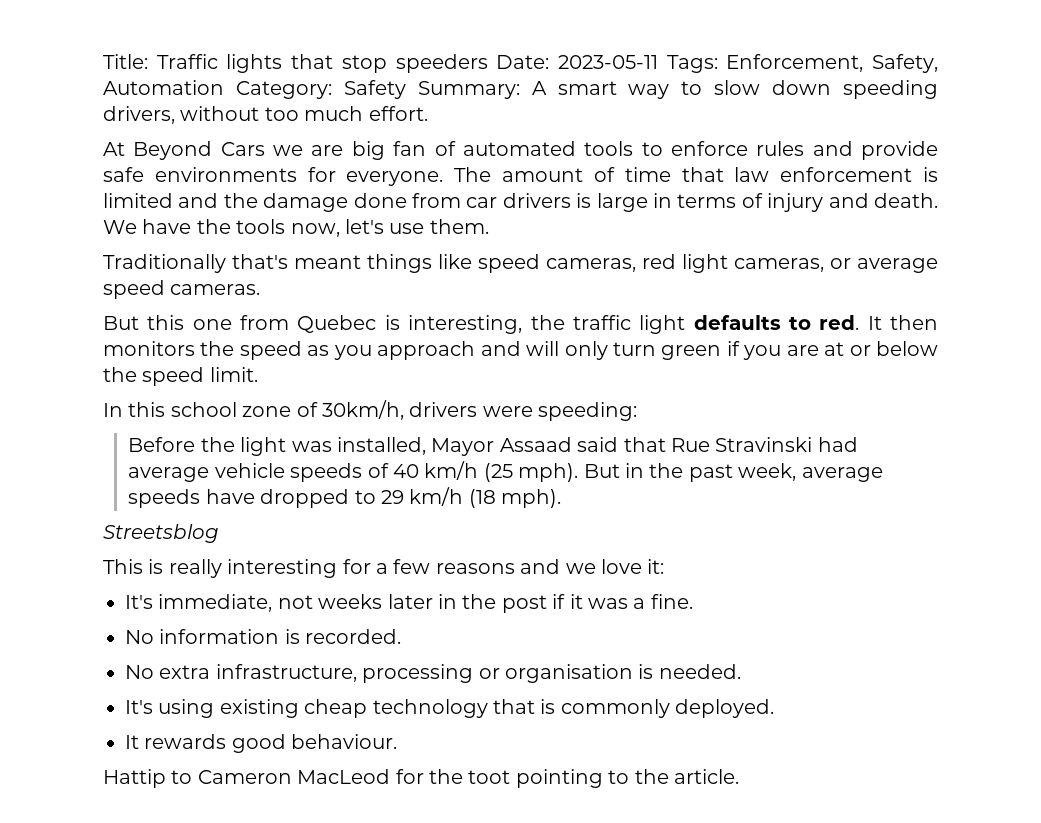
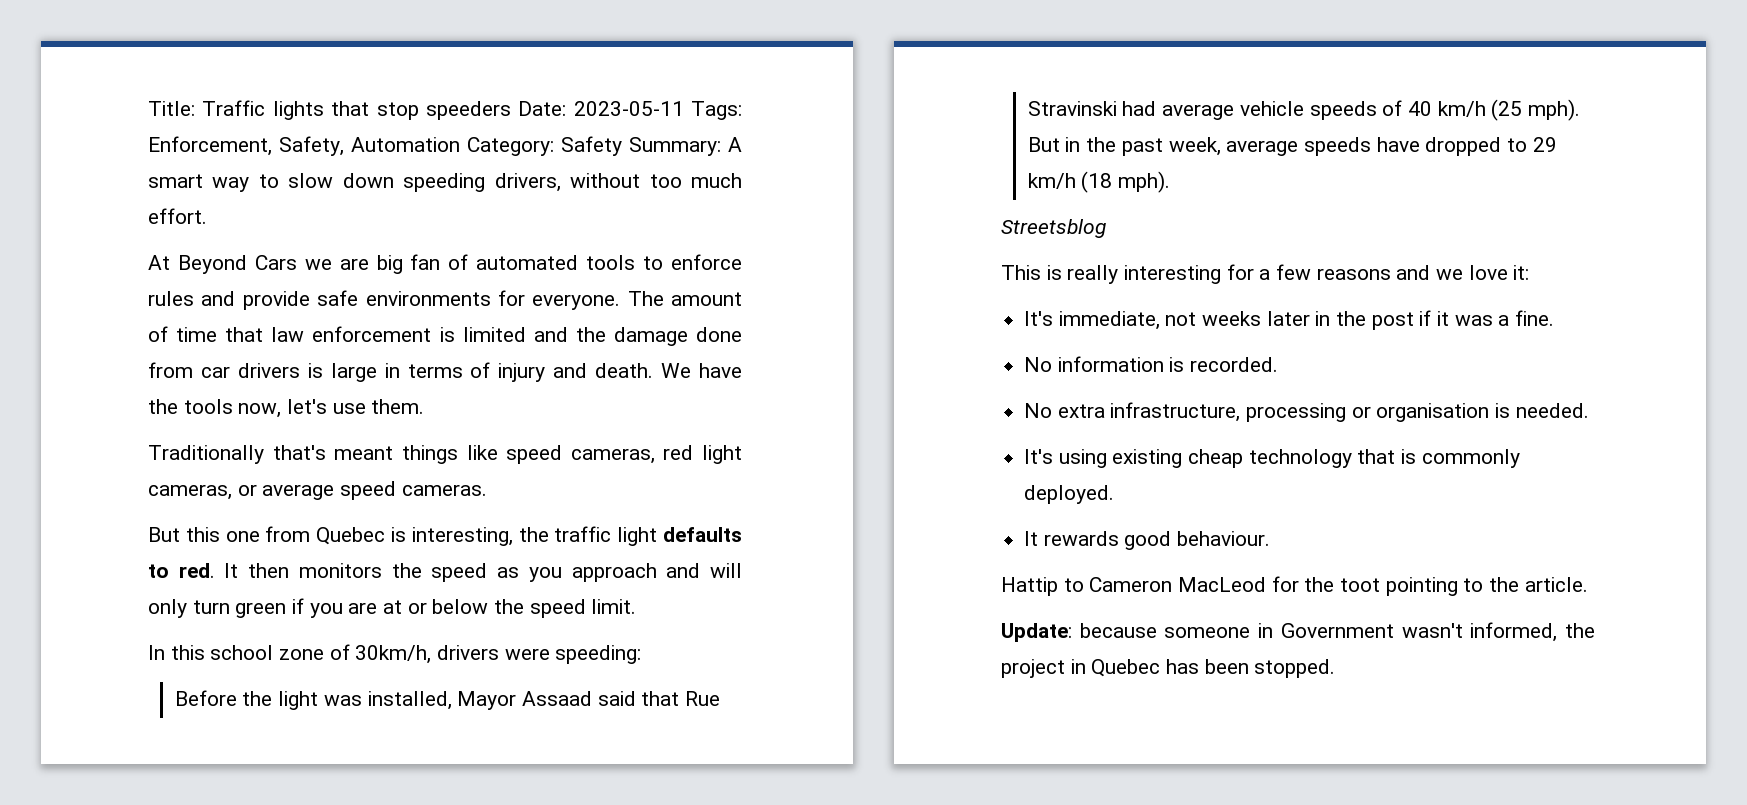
(739, 776) none -> [1001,622,1595,642] [1001,659,1336,678] // Update: because someone in Government wasn't informed, the project in Quebec has been stopped.

